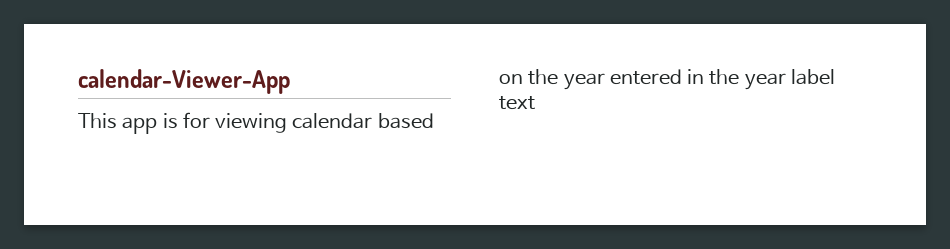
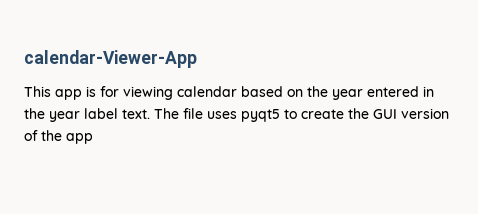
[499,96,535,110] text -> [122,108,449,122] [24,130,93,144] text. The file uses pyqt5 to create the GUI version of the app

